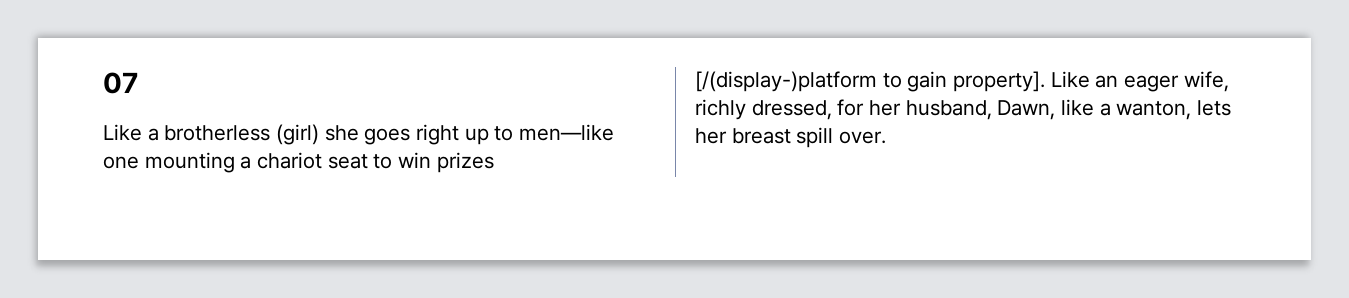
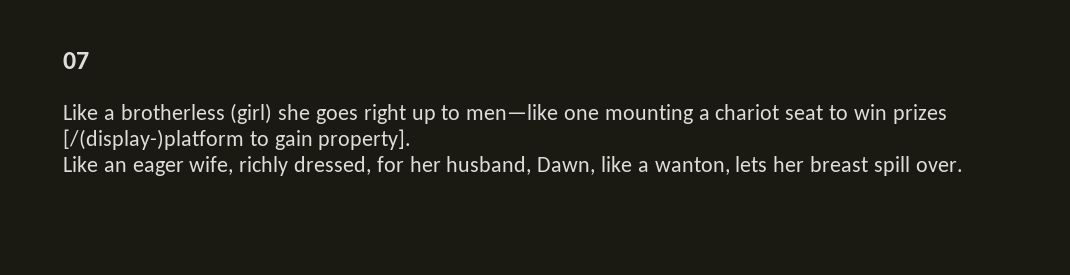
(1046, 81) none -> (412, 139) //

